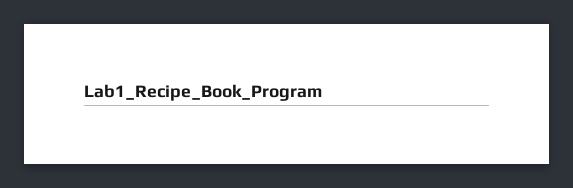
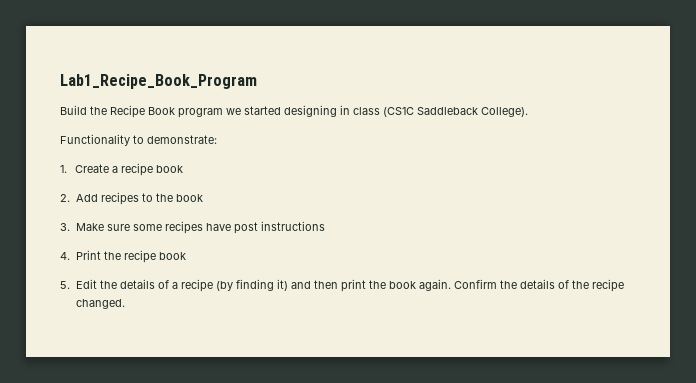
(322, 92) none -> [60,105,528,118] [60,134,217,146] [60,163,183,176] [60,192,203,205] [60,221,325,234] [60,250,186,263] [60,279,624,292] [75,299,125,309] // Build the Recipe Book program we started designing in class (CS1C Saddleback College). // Functionality to demonstrate: // 1. Create a recipe book // 2. Add recipes to the book // 3. Make sure some recipes have post instructions // 4. Print the recipe book // 5. Edit the details of a recipe (by finding it) and then print the book again. Confirm the details of the recipe changed.

